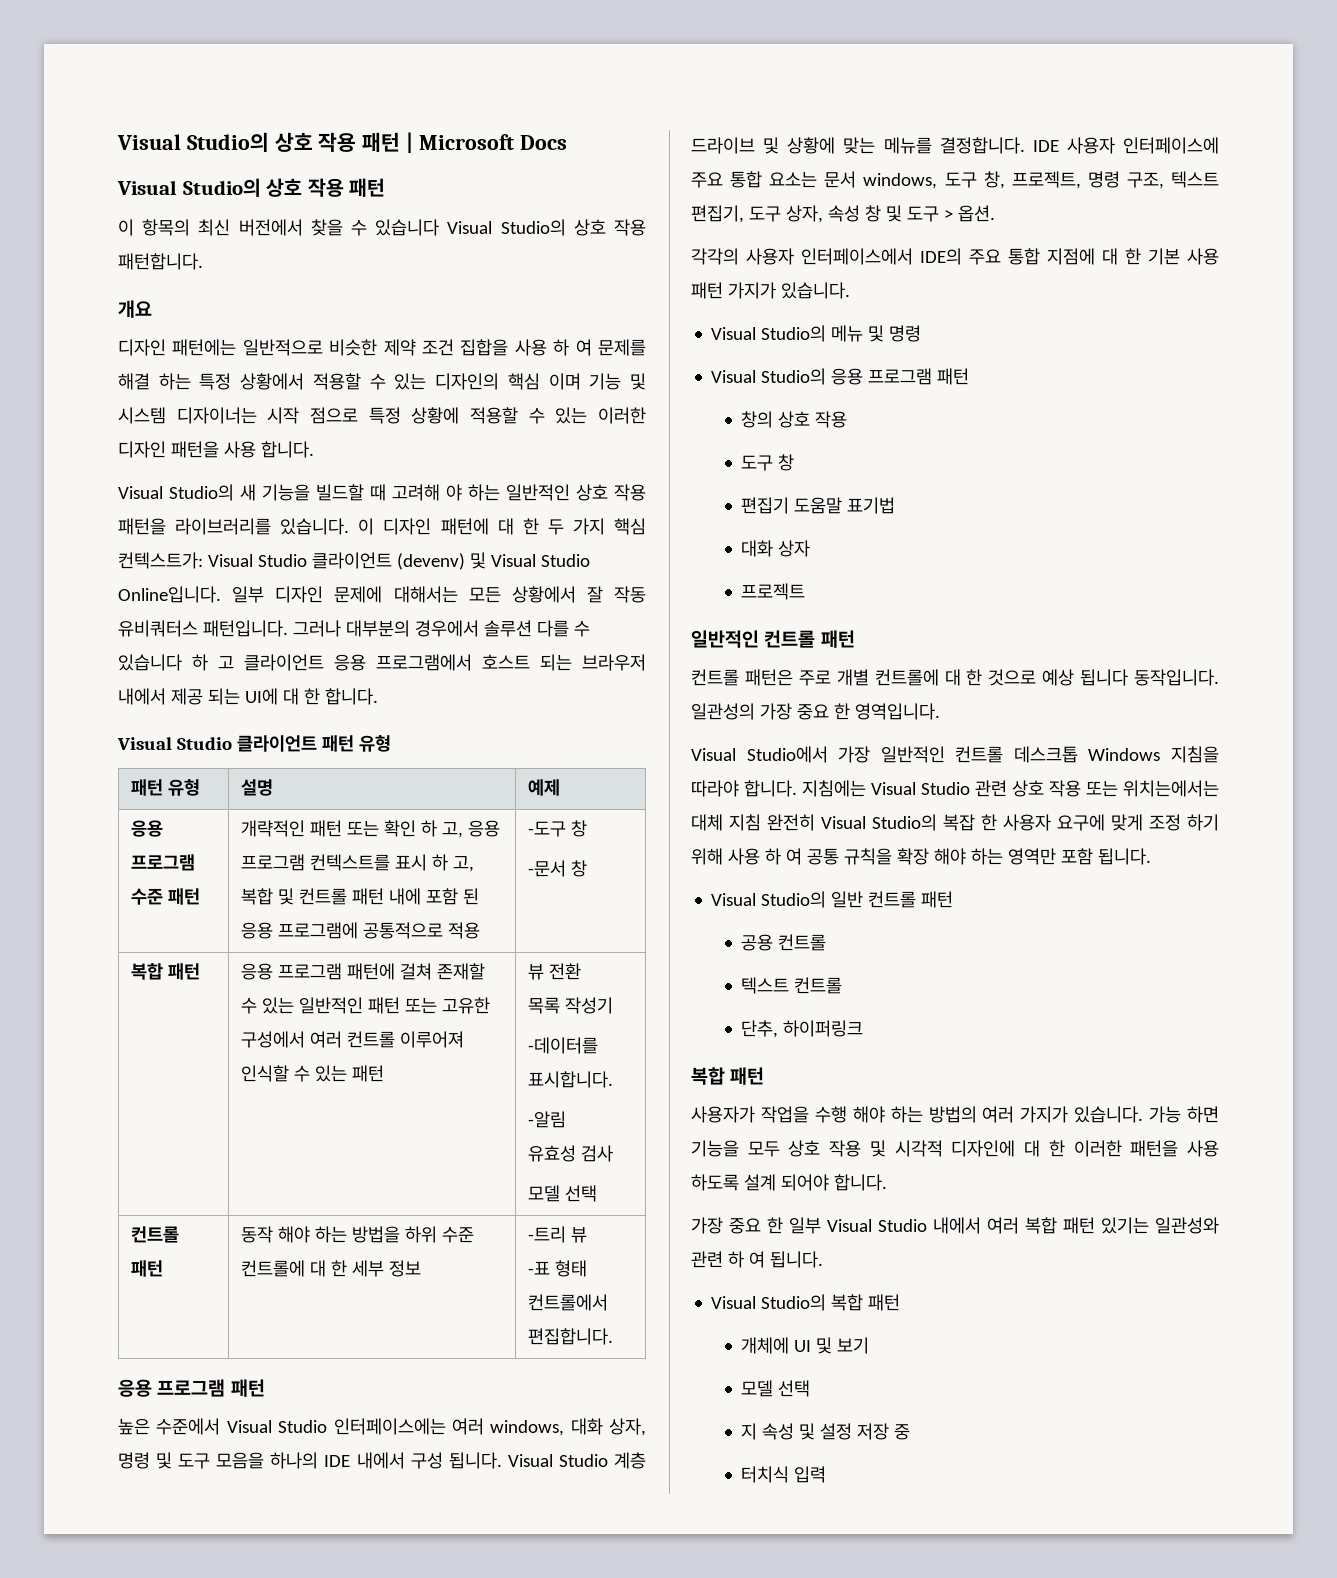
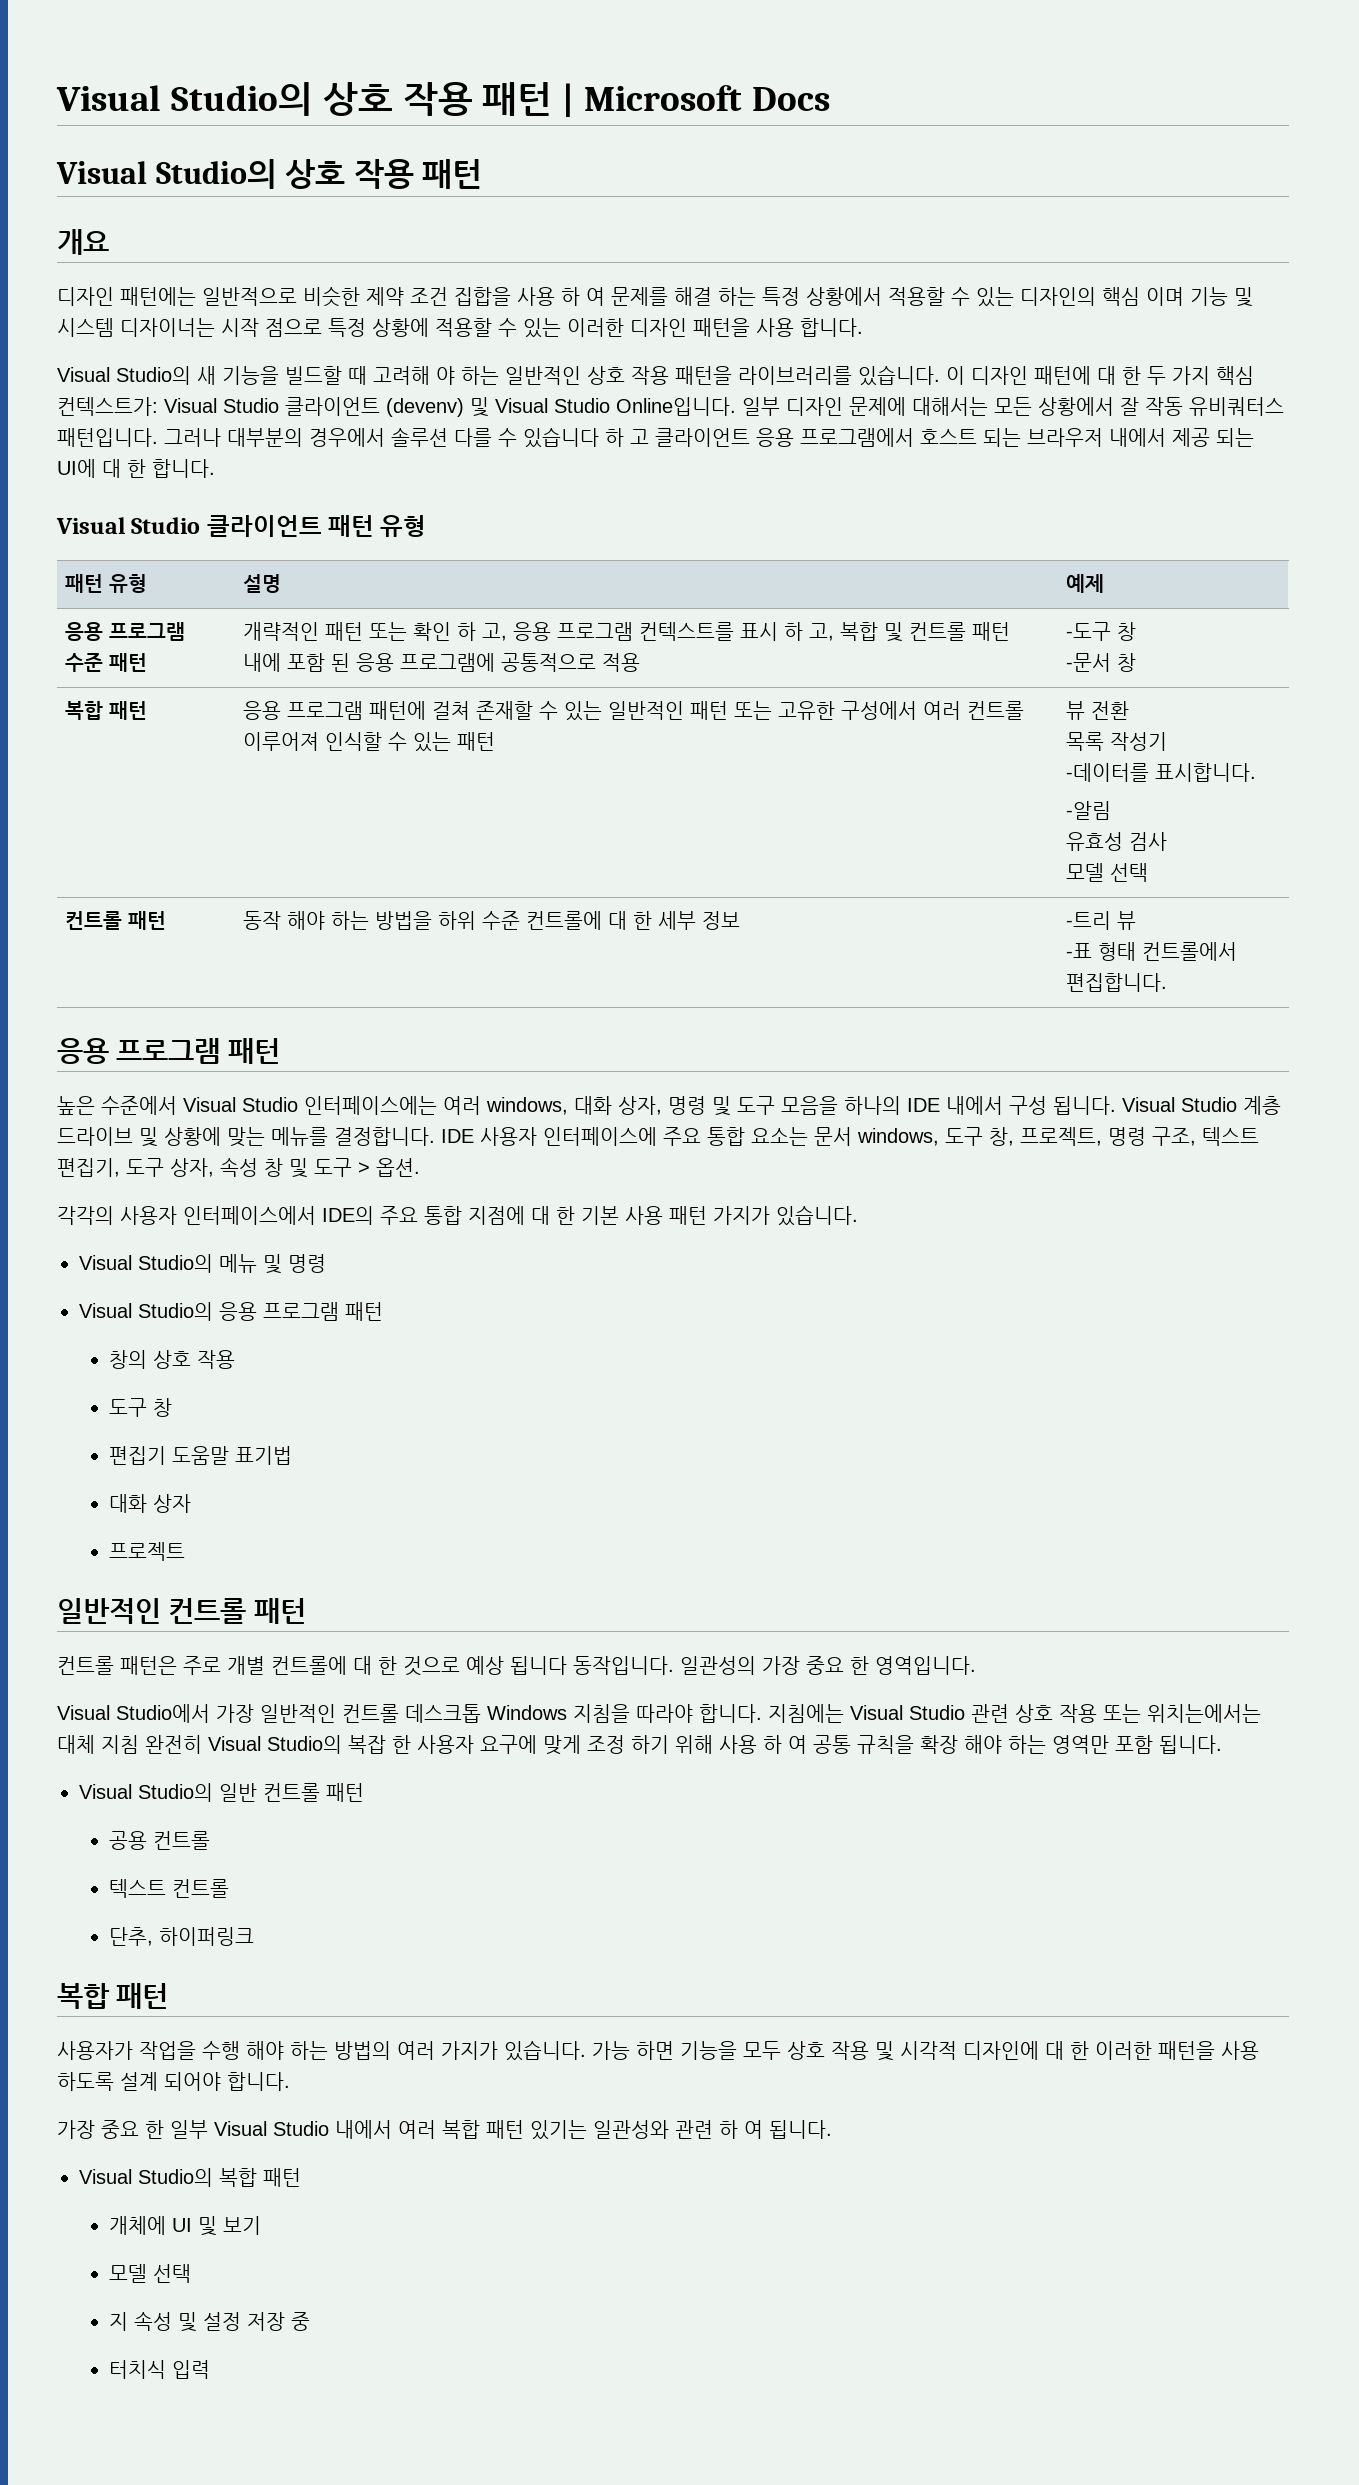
[118,219,646,236] [118,253,203,270] // 이 항목의 최신 버전에서 찾을 수 있습니다 Visual Studio의 상호 작용 패턴합니다. -> (483, 174) none

